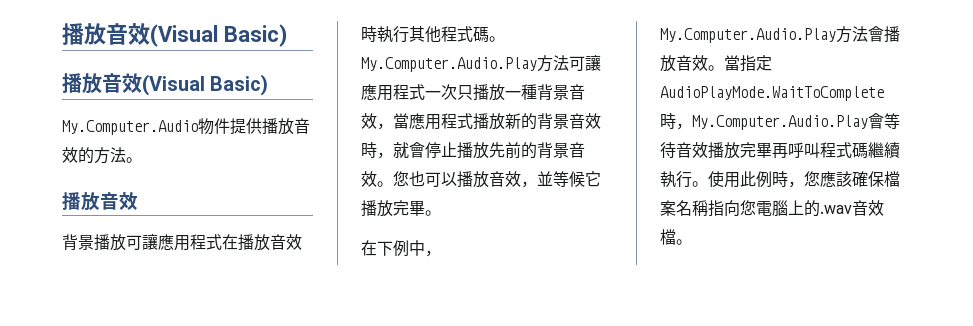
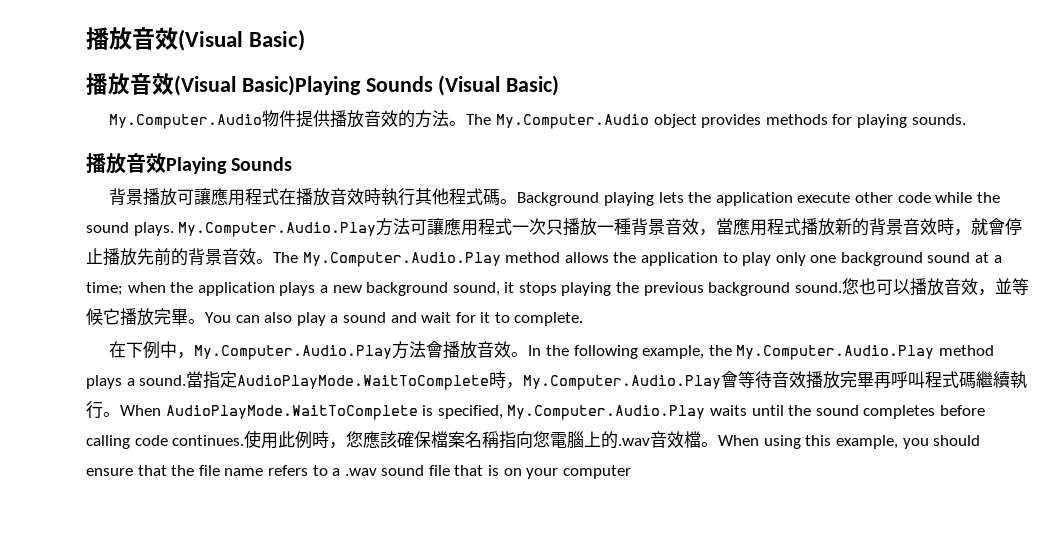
(205, 85) none -> [241,75,501,96] Basic)Playing Sounds (Visual
[62,191,138,211] // 播放音效 -> [466,114,966,129] [86,153,293,174] The My.Computer.Audio object provides methods for playing sounds. // 播放音效Playing Sounds
(505, 39) none -> [517,192,1000,206] [86,222,174,236] Background playing lets the application execute other code while the sound plays.
(393, 184) none -> [273,252,1002,267] [86,282,842,296] The My.Computer.Audio.Play method allows the application to play only one background sound at a time; when the application plays a new background sound, it stops playing the previous background sound.
(441, 213) none -> [205,312,584,326] You can also play a sound and wait for it to complete.
(724, 68) none -> [528,345,994,360] [86,375,187,389] In the following example, the My.Computer.Audio.Play method plays a sound.
(708, 184) none -> [120,405,985,420] [86,435,245,449] When AudioPlayMode.WaitToComplete is specified, My.Computer.Audio.Play waits until the sound completes before calling code continues.
(692, 242) none -> [718,435,981,449] [86,465,631,479] When using this example, you should ensure that the file name refers to a .wav sound file that is on your computer

